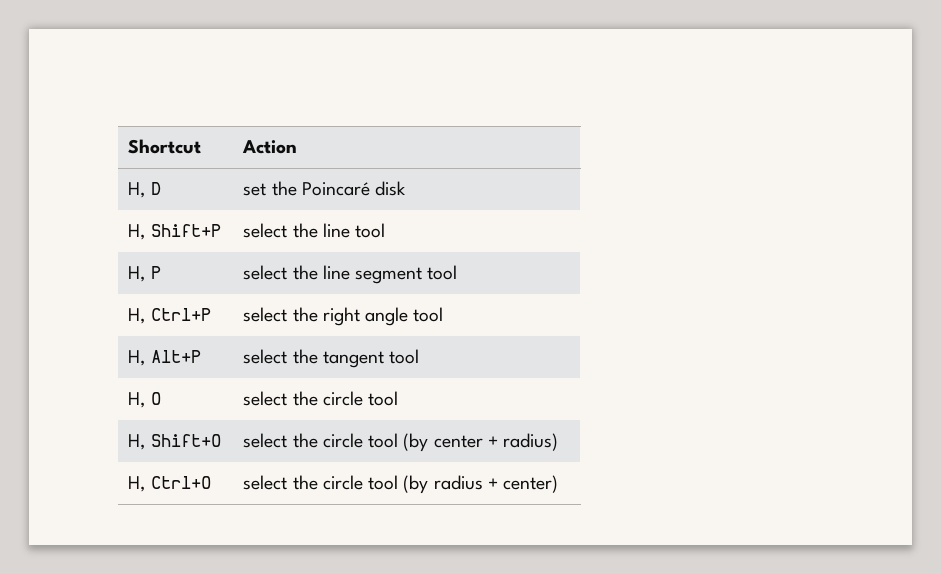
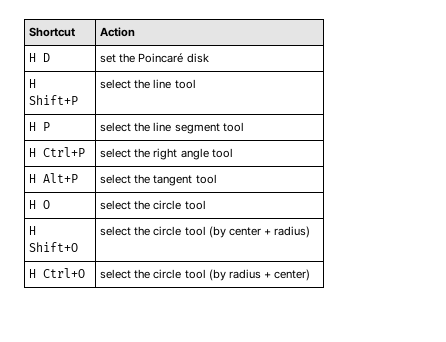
[128,182,146,198] H, -> [29,53,37,62] H
[128,224,146,240] H, -> [29,79,37,88] H
[128,266,146,282] H, -> [29,122,37,131] H
[128,308,146,324] H, -> [29,148,37,157] H
[128,350,146,366] H, -> [29,174,37,183] H
[128,392,146,408] H, -> [29,200,37,209] H
[128,434,146,450] H, -> [29,226,37,235] H
[128,476,146,492] H, -> [29,269,37,278] H

